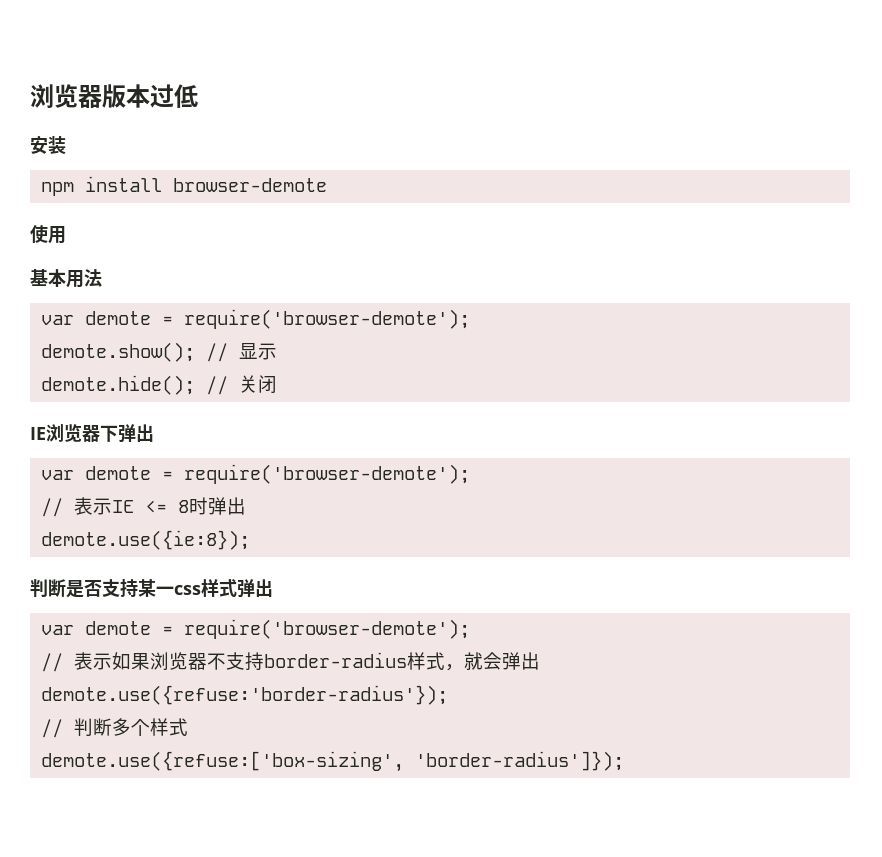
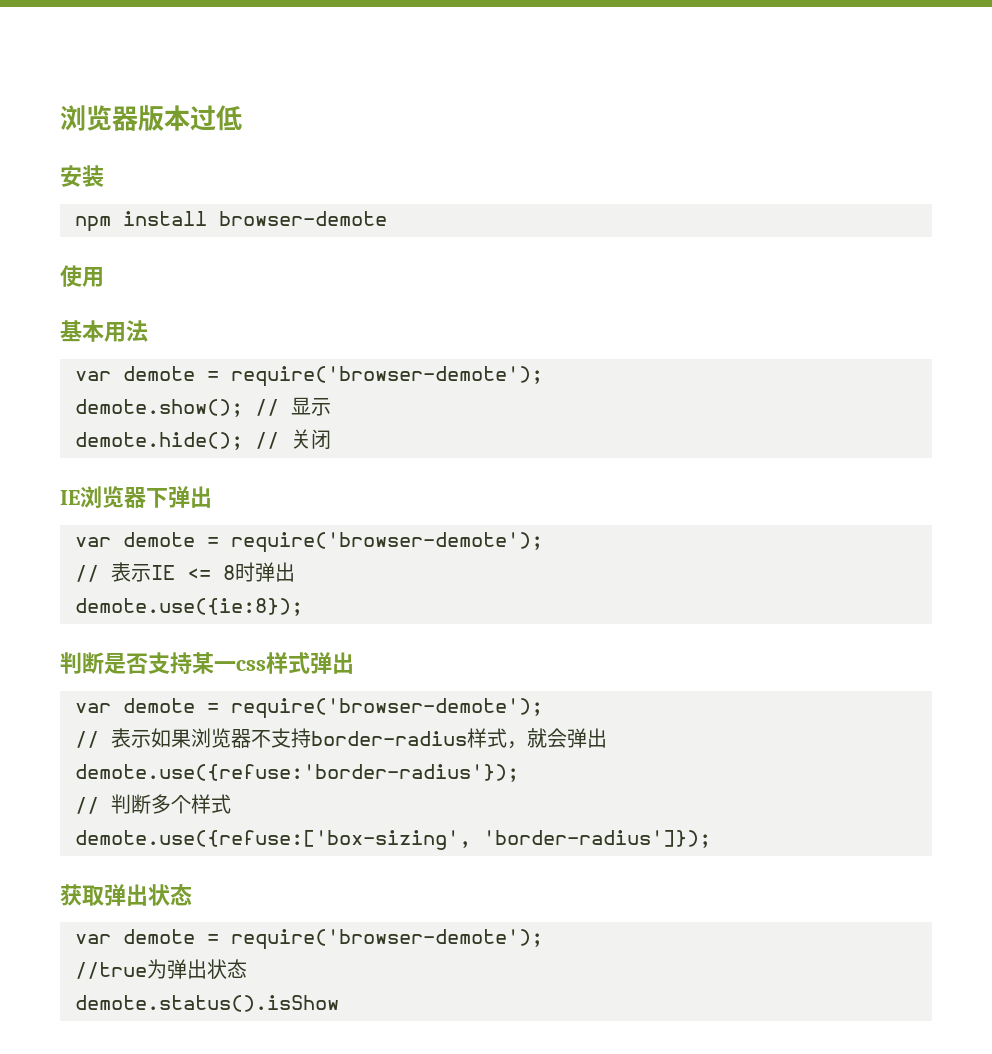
(624, 761) none -> [60,883,192,906] [75,929,544,950] [75,959,248,979] [75,995,340,1012] // 获取弹出状态 // var demote = require('browser-demote'); // //true为弹出状态 // demote.status().isShow

